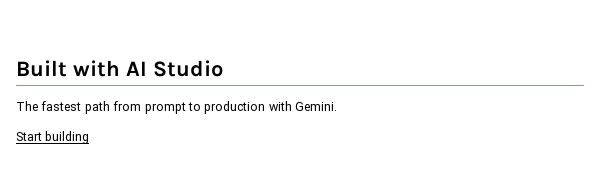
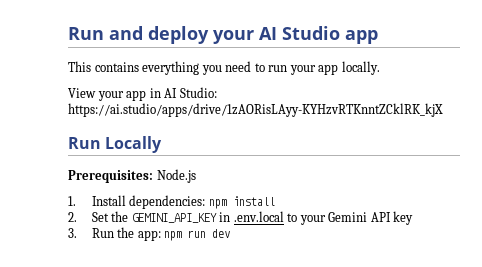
[16,60,223,77] [16,101,337,114] [16,131,90,144] Built with AI Studio // The fastest path from prompt to production with Gemini. // Start building -> [68,26,378,44] [68,61,380,75] [68,87,217,101] [68,103,443,117] [68,136,163,153] [68,169,196,183] [68,195,275,209] [68,211,414,225] [68,227,231,241] Run and deploy your AI Studio app // This contains everything you need to run your app locally. // View your app in AI Studio: https://ai.studio/apps/drive/1zAORisLAyy-KYHzvRTKnntZCklRK_kjX // Run Locally // Prerequisites: Node.js // 1. Install dependencies: npm install // 2. Set the GEMINI_API_KEY in .env.local to your Gemini API key // 3. Run the app: npm run dev

